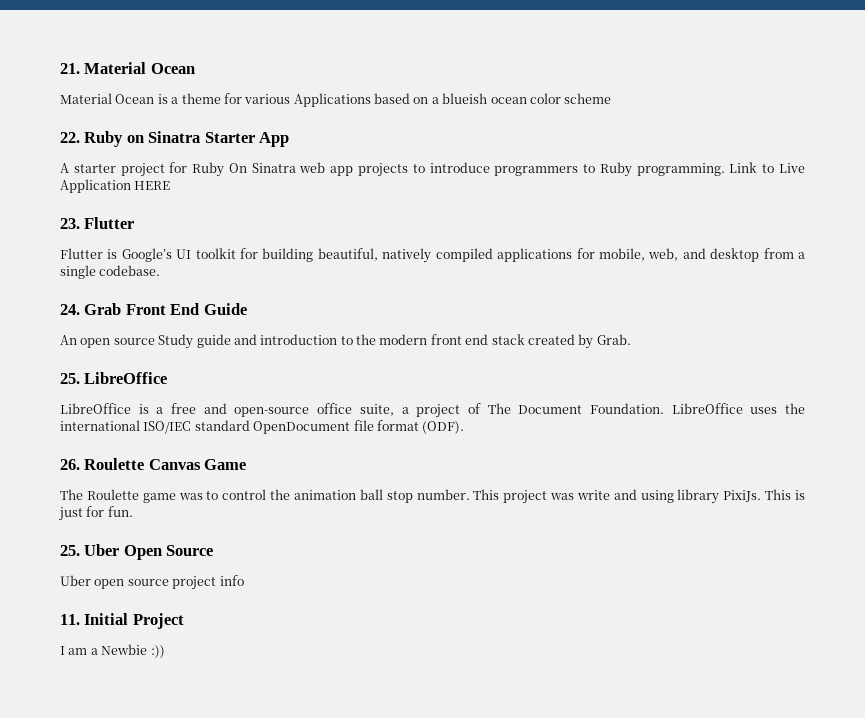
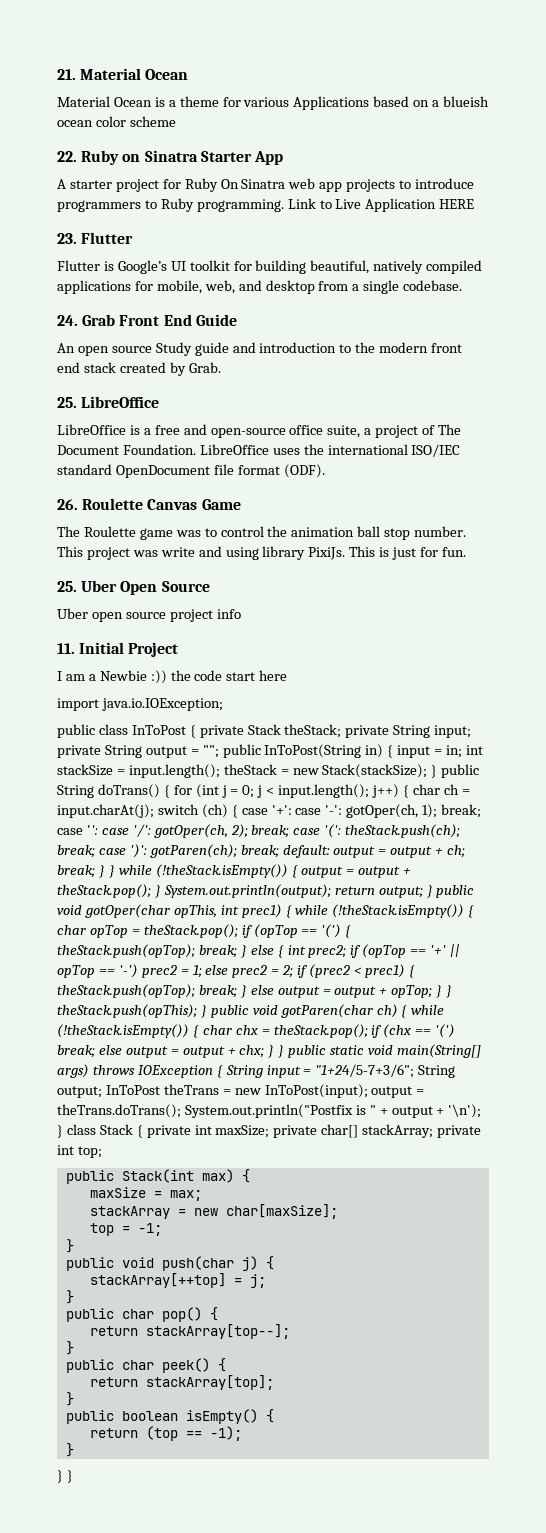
(165, 651) none -> [170,670,288,681] [57,698,223,711] [57,724,472,738] [57,744,483,758] [57,764,480,778] [57,784,470,798] [57,804,482,818] [57,824,461,838] [57,844,466,858] [57,864,412,878] [57,884,475,898] [57,904,475,918] [57,924,352,938] [57,944,461,958] [57,964,415,978] [57,984,453,998] [57,1004,445,1018] [57,1024,456,1038] [57,1044,481,1058] [57,1064,456,1078] [57,1084,425,1098] [57,1104,482,1118] [57,1124,482,1138] [57,1145,102,1158] [65,1169,250,1184] [89,1187,202,1201] [89,1204,338,1219] [89,1223,162,1236] [65,1239,74,1253] [65,1256,274,1271] [89,1273,266,1288] [65,1290,74,1304] [65,1307,218,1322] [89,1324,290,1339] [65,1341,74,1355] [65,1358,226,1373] [89,1375,274,1390] [65,1392,74,1406] [65,1409,274,1424] [89,1426,242,1441] [65,1443,74,1457] [57,1470,73,1483] the code start here // import java.io.IOException; // public class InToPost { private Stack theStack; private String input; private String output = ""; public InToPost(String in) { input = in; int stackSize = input.length(); theStack = new Stack(stackSize); } public String doTrans() { for (int j = 0; j < input.length(); j++) { char ch = input.charAt(j); switch (ch) { case '+': case '-': gotOper(ch, 1); break; case '': case '/': gotOper(ch, 2); break; case '(': theStack.push(ch); break; case ')': gotParen(ch); break; default: output = output + ch; break; } } while (!theStack.isEmpty()) { output = output + theStack.pop(); } System.out.println(output); return output; } public void gotOper(char opThis, int prec1) { while (!theStack.isEmpty()) { char opTop = theStack.pop(); if (opTop == '(') { theStack.push(opTop); break; } else { int prec2; if (opTop == '+' || opTop == '-') prec2 = 1; else prec2 = 2; if (prec2 < prec1) { theStack.push(opTop); break; } else output = output + opTop; } } theStack.push(opThis); } public void gotParen(char ch) { while (!theStack.isEmpty()) { char chx = theStack.pop(); if (chx == '(') break; else output = output + chx; } } public static void main(String[] args) throws IOException { String input = "1+24/5-7+3/6"; String output; InToPost theTrans = new InToPost(input); output = theTrans.doTrans(); System.out.println("Postfix is " + output + '\n'); } class Stack { private int maxSize; private char[] stackArray; private int top; // public Stack(int max) { // maxSize = max; // stackArray = new char[maxSize]; // top = -1; // } // public void push(char j) { // stackArray[++top] = j; // } // public char pop() { // return stackArray[top--]; // } // public char peek() { // return stackArray[top]; // } // public boolean isEmpty() { // return (top == -1); // } // } }

